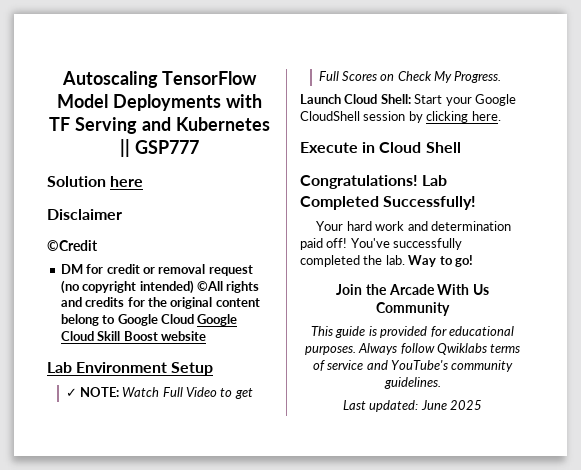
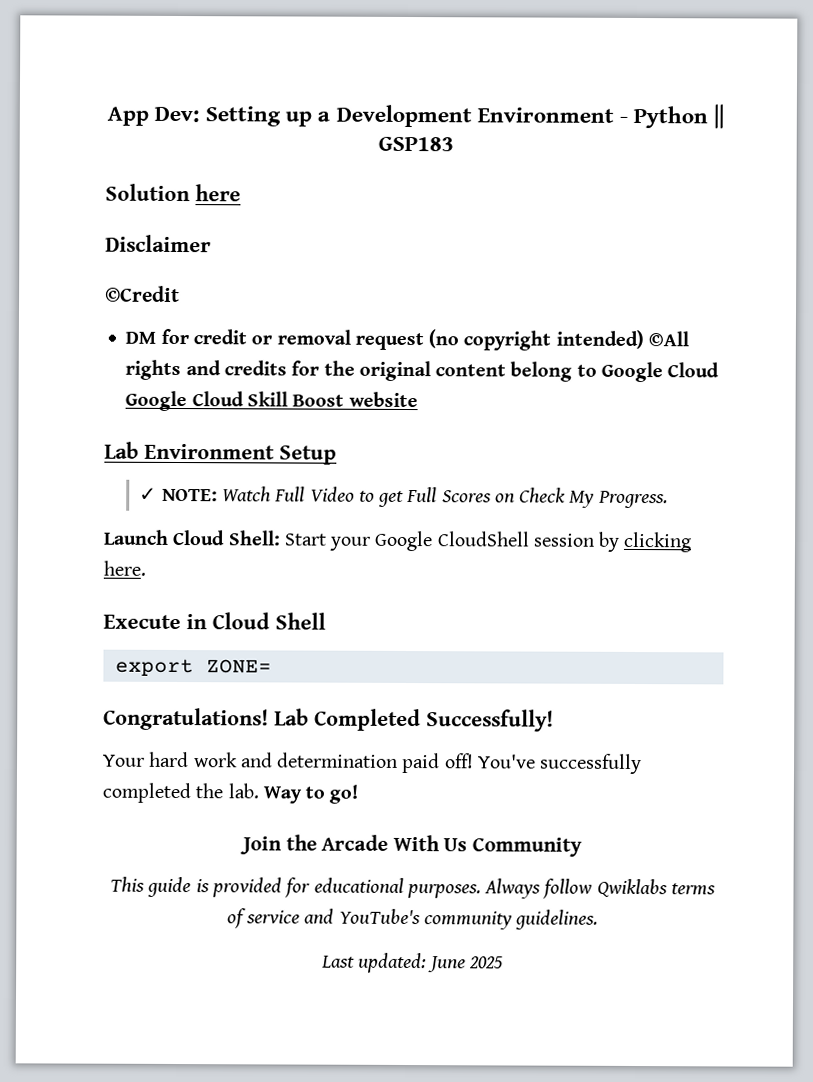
[61,71,258,88] [57,94,262,111] [49,117,270,134] [120,139,199,157] Autoscaling TensorFlow Model Deployments with TF Serving and Kubernetes || GSP777 -> [107,104,724,129] [377,136,454,152] App Dev: Setting up a Development Environment - Python || GSP183
(461, 147) none -> [114,658,272,677] // export ZONE=

